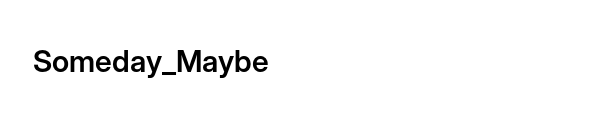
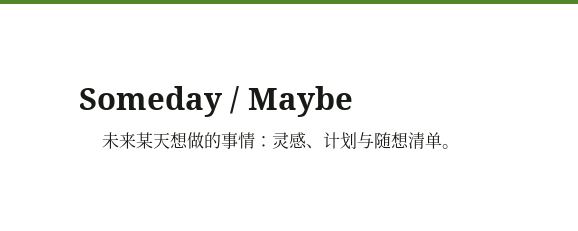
[33,50,269,79] Someday_Maybe -> [79,86,353,117] [101,132,459,150] Someday / Maybe // 未来某天想做的事情：灵感、计划与随想清单。

